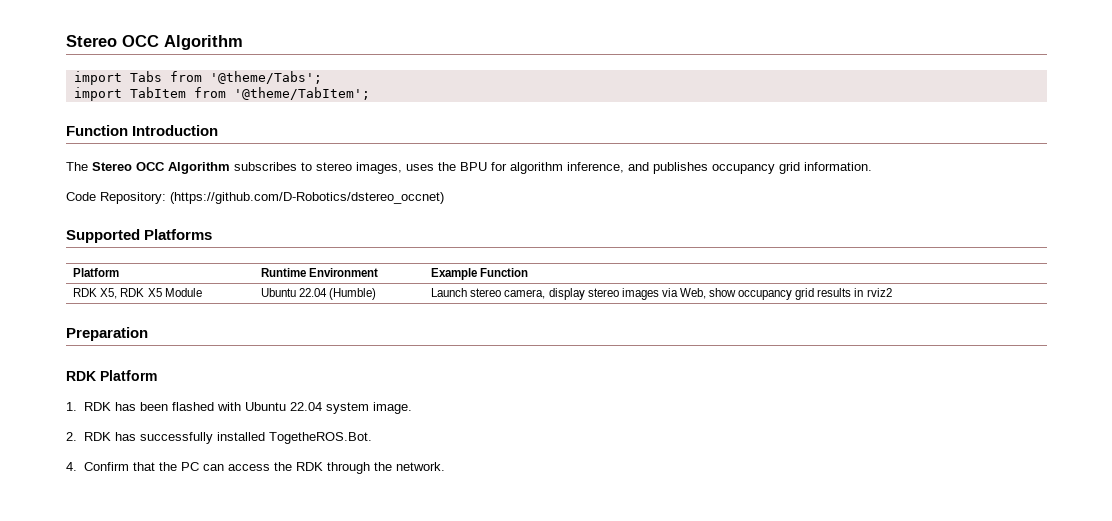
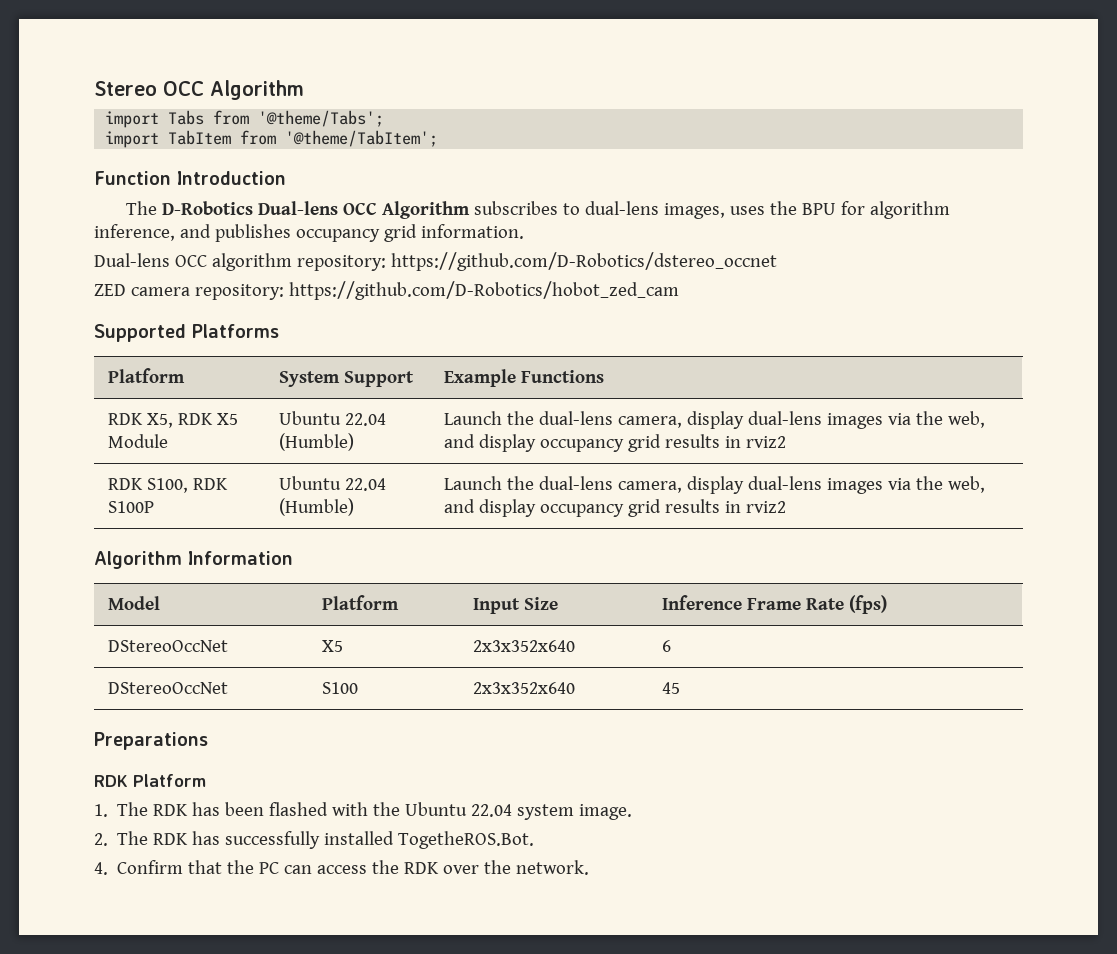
[92,162,132,171] Stereo -> [161,201,338,215] D-Robotics Dual-lens
[316,162,352,171] stereo -> [584,201,659,215] dual-lens
[66,192,444,204] Code Repository: (https://github.com/D-Robotics/dstereo_occnet) -> [94,252,777,271] [94,281,679,300] Dual-lens OCC algorithm repository: https://github.com/D-Robotics/dstereo_occnet // ZED camera repository: https://github.com/D-Robotics/hobot_zed_cam
[261,268,379,277] Runtime Environment -> [278,371,414,387] System Support
[480,268,529,277] Function -> [520,370,604,383] Functions
[470,288,892,300] [66,327,148,341] stereo camera, display stereo images via Web, show occupancy grid results in rviz2 // Preparation -> [506,411,985,429] [443,434,786,452] [107,478,228,493] [107,501,154,513] [278,476,386,491] [278,498,354,516] [443,476,985,494] [443,499,786,517] [94,551,293,569] [107,596,160,610] [321,595,399,610] [472,597,558,614] [661,595,887,614] [107,640,228,652] [321,640,343,652] [472,640,575,652] [661,640,671,652] [107,682,228,694] [321,682,358,694] [472,682,575,694] [661,682,680,694] [94,732,208,750] the dual-lens camera, display dual-lens images via the web, and display occupancy grid results in rviz2 // RDK S100, RDK S100P | Ubuntu 22.04 (Humble) | Launch the dual-lens camera, display dual-lens images via the web, and display occupancy grid results in rviz2 // Algorithm Information // Model | Platform | Input Size | Inference Frame Rate (fps) // DStereoOccNet | X5 | 2x3x352x640 | 6 // DStereoOccNet | S100 | 2x3x352x640 | 45 // Preparations
(77, 406) none -> [117,802,149,816] The
(241, 406) none -> [373,802,401,816] the
(77, 436) none -> [117,831,149,845] The
[326,462,370,474] through -> [443,865,480,874] over

